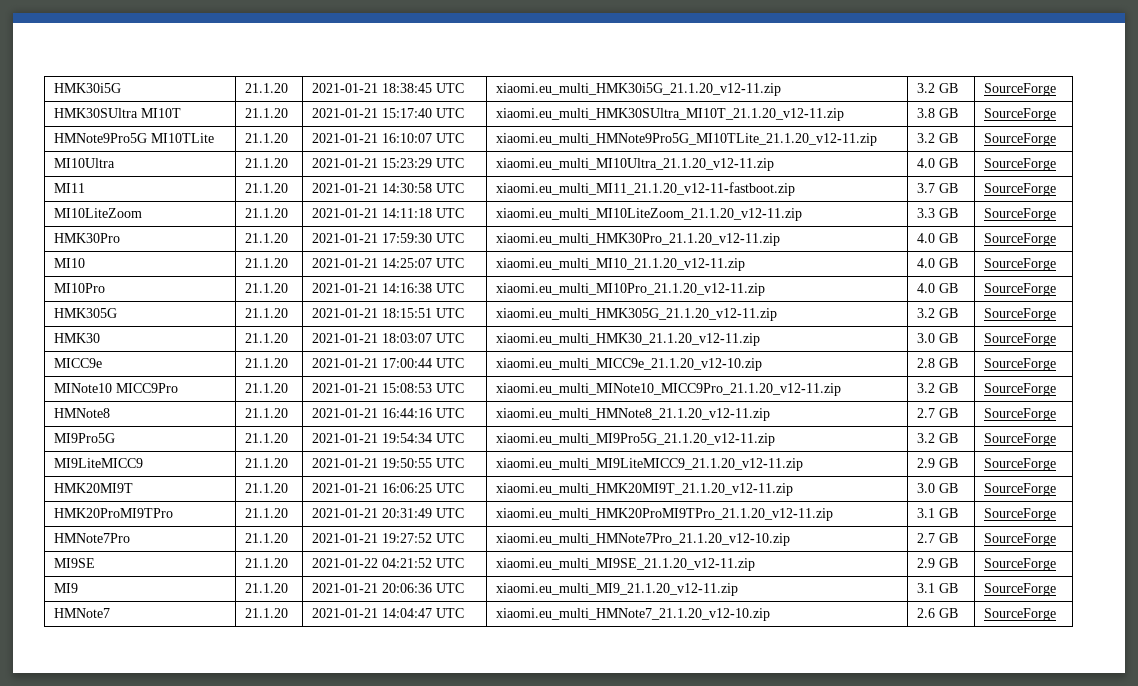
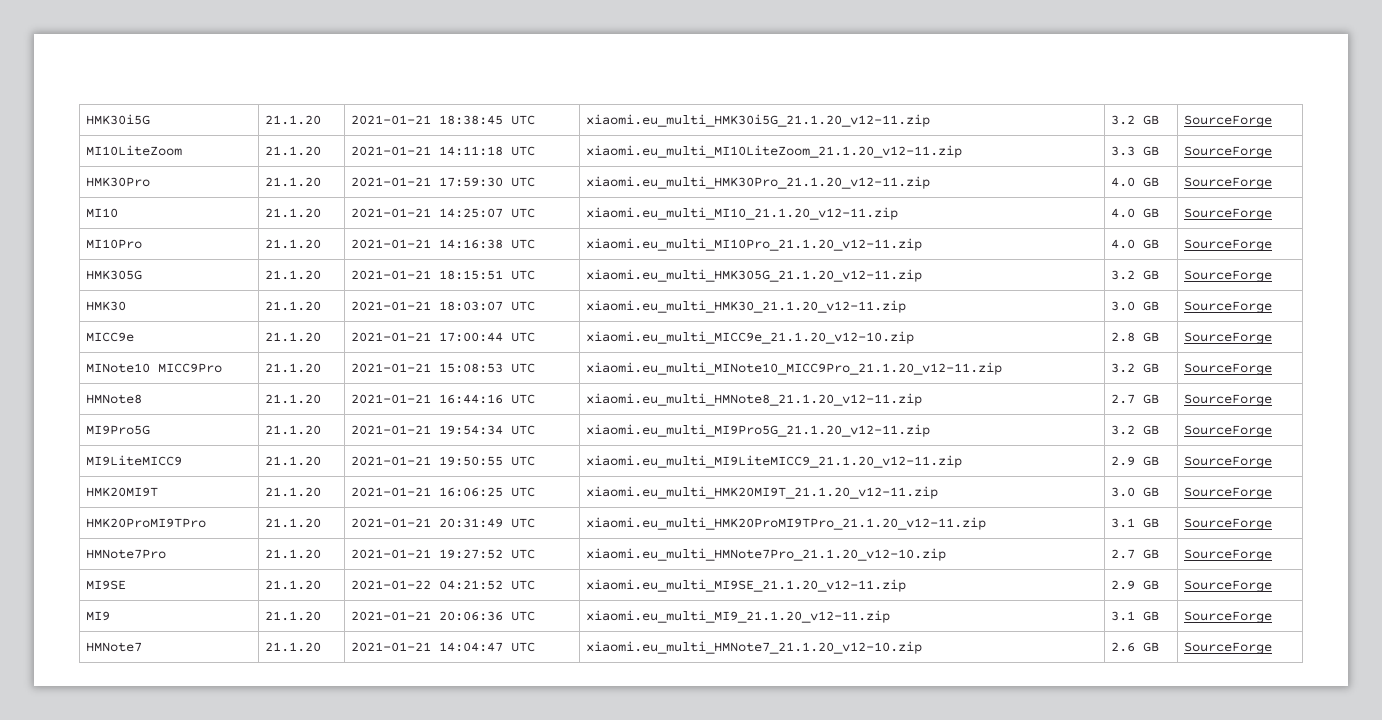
[54,108,182,118] [245,108,289,118] [312,108,465,118] [496,108,845,121] [917,108,959,118] [984,108,1057,121] [54,133,215,143] [245,133,289,143] [312,133,465,143] [496,133,878,146] [917,133,959,143] [984,133,1057,146] [54,158,116,168] [245,158,289,168] [312,158,465,168] [496,158,775,171] [917,158,959,168] [984,158,1057,171] [54,183,86,193] [245,183,289,193] [312,183,465,193] [496,182,796,196] [917,183,959,193] [984,183,1057,196] // HMK30SUltra MI10T | 21.1.20 | 2021-01-21 15:17:40 UTC | xiaomi.eu_multi_HMK30SUltra_MI10T_21.1.20_v12-11.zip | 3.8 GB | SourceForge // HMNote9Pro5G MI10TLite | 21.1.20 | 2021-01-21 16:10:07 UTC | xiaomi.eu_multi_HMNote9Pro5G_MI10TLite_21.1.20_v12-11.zip | 3.2 GB | SourceForge // MI10Ultra | 21.1.20 | 2021-01-21 15:23:29 UTC | xiaomi.eu_multi_MI10Ultra_21.1.20_v12-11.zip | 4.0 GB | SourceForge // MI11 | 21.1.20 | 2021-01-21 14:30:58 UTC | xiaomi.eu_multi_MI11_21.1.20_v12-11-fastboot.zip | 3.7 GB | SourceForge -> (1272, 121) none

